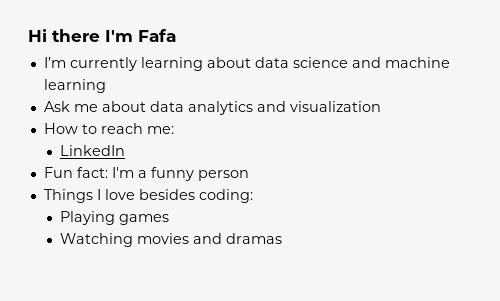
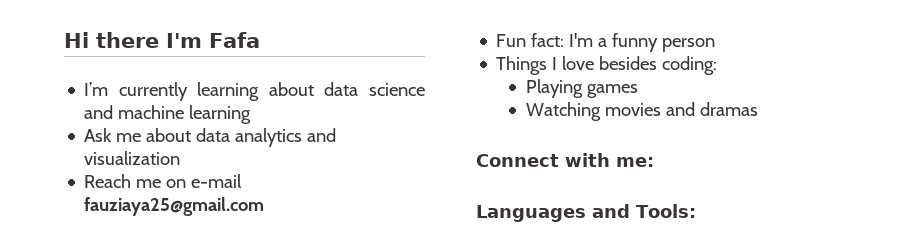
[43,123,174,134] [59,145,125,156] How to reach me: // LinkedIn -> [84,174,243,188] [84,197,265,216] Reach me on e-mail fauziaya25@gmail.com
(282, 238) none -> [476,153,654,167] [476,204,696,222] // Connect with me: // Languages and Tools:

